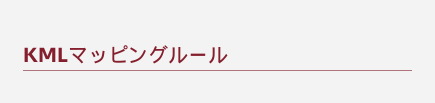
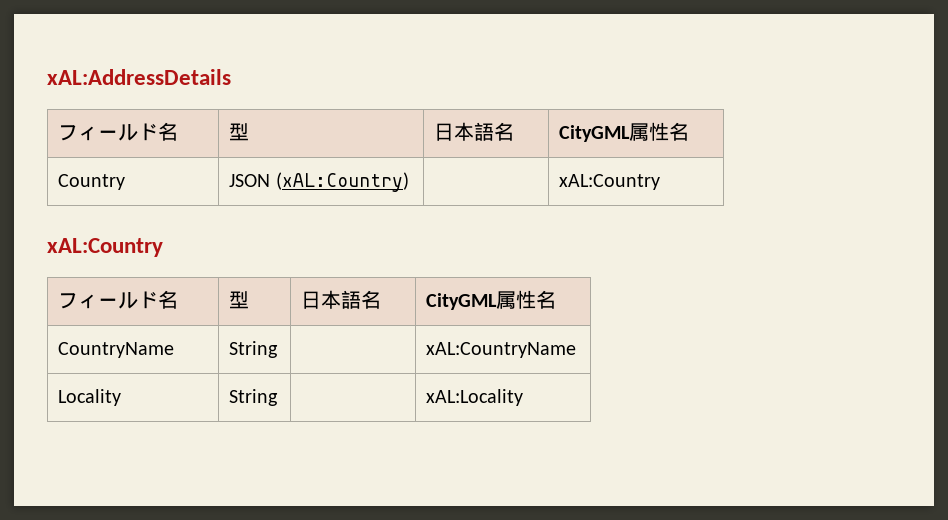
[23,45,228,64] KMLマッピングルール -> [47,69,231,85] [58,122,179,141] [229,123,250,141] [434,122,515,141] [559,122,690,142] [58,174,126,190] [229,172,409,192] [559,174,661,190] [47,238,163,257] [58,290,179,309] [229,291,250,309] [301,290,382,309] [426,290,557,310] [58,342,175,358] [229,341,279,358] [426,342,577,358] [58,389,122,406] [229,389,279,406] [426,389,524,406] xAL:AddressDetails // フィールド名 | 型 | 日本語名 | CityGML属性名 // Country | JSON (xAL:Country) | | xAL:Country // xAL:Country // フィールド名 | 型 | 日本語名 | CityGML属性名 // CountryName | String | | xAL:CountryName // Locality | String | | xAL:Locality

